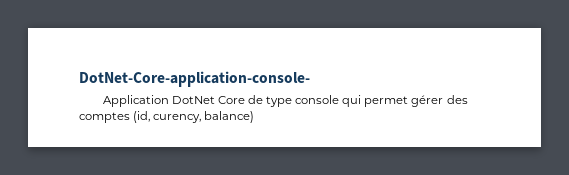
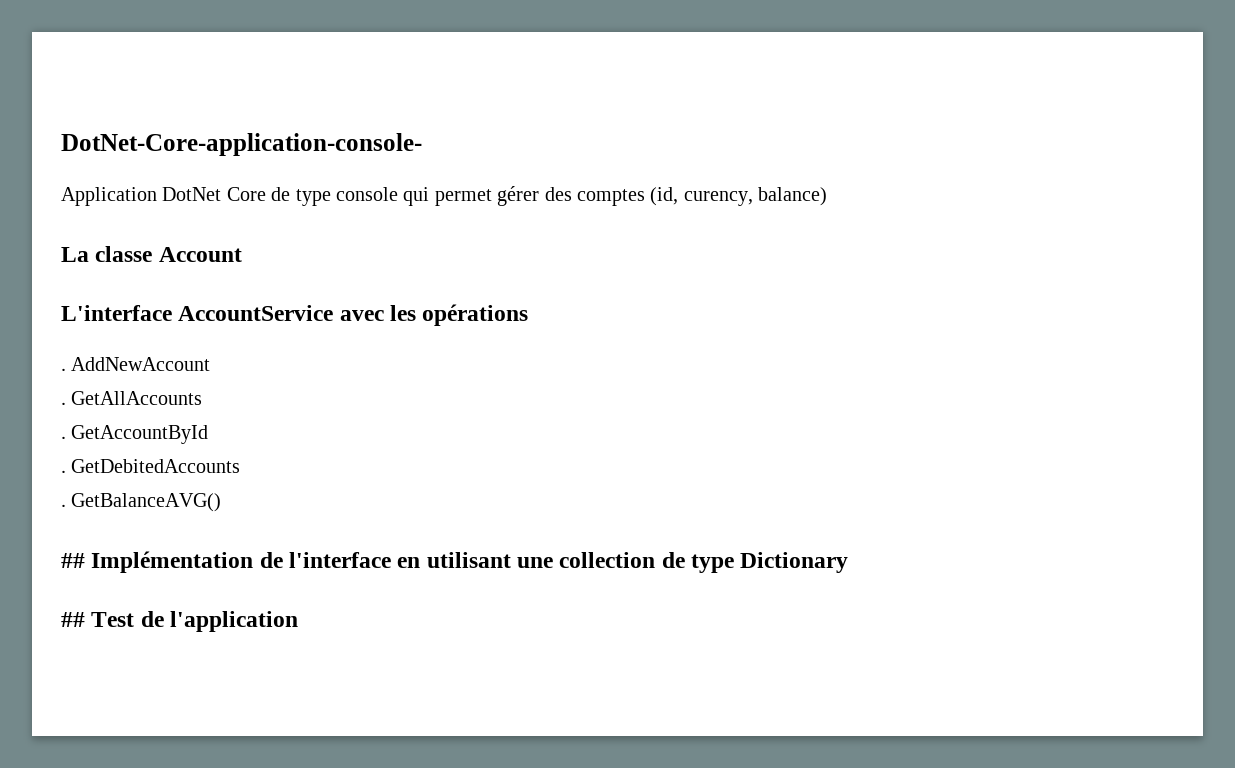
(255, 117) none -> [61,246,242,262] [61,304,529,326] [61,357,211,371] [61,391,203,405] [61,425,209,444] [61,459,241,473] [61,493,222,512] [61,551,849,573] [61,611,299,632] // La classe Account // L'interface AccountService avec les opérations // . AddNewAccount // . GetAllAccounts // . GetAccountById // . GetDebitedAccounts // . GetBalanceAVG() // ## Implémentation de l'interface en utilisant une collection de type Dictionary // ## Test de l'application

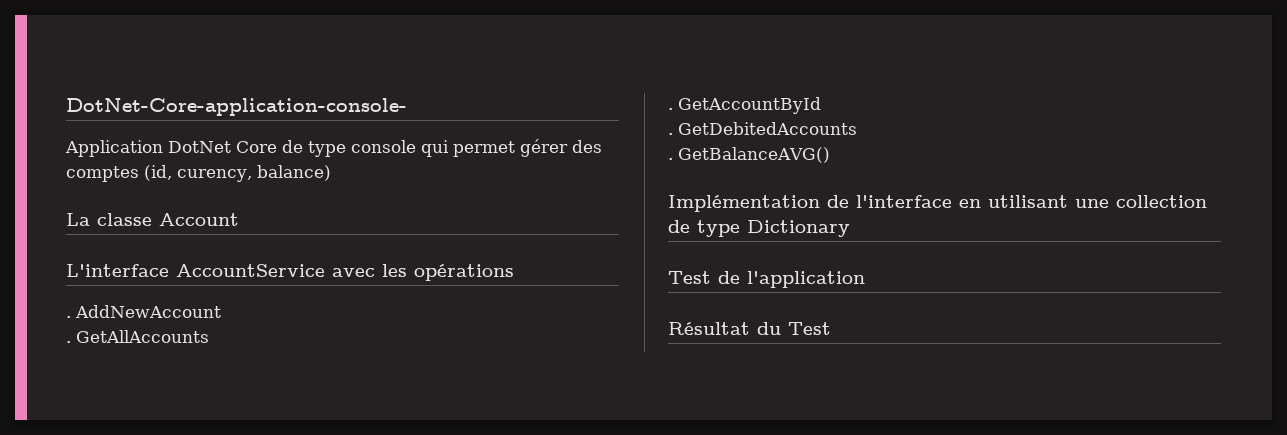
[61,553,85,568] ## -> (830, 155) none
[61,612,85,627] ## -> (850, 228) none
(299, 621) none -> [668,322,831,335] // Résultat du Test

